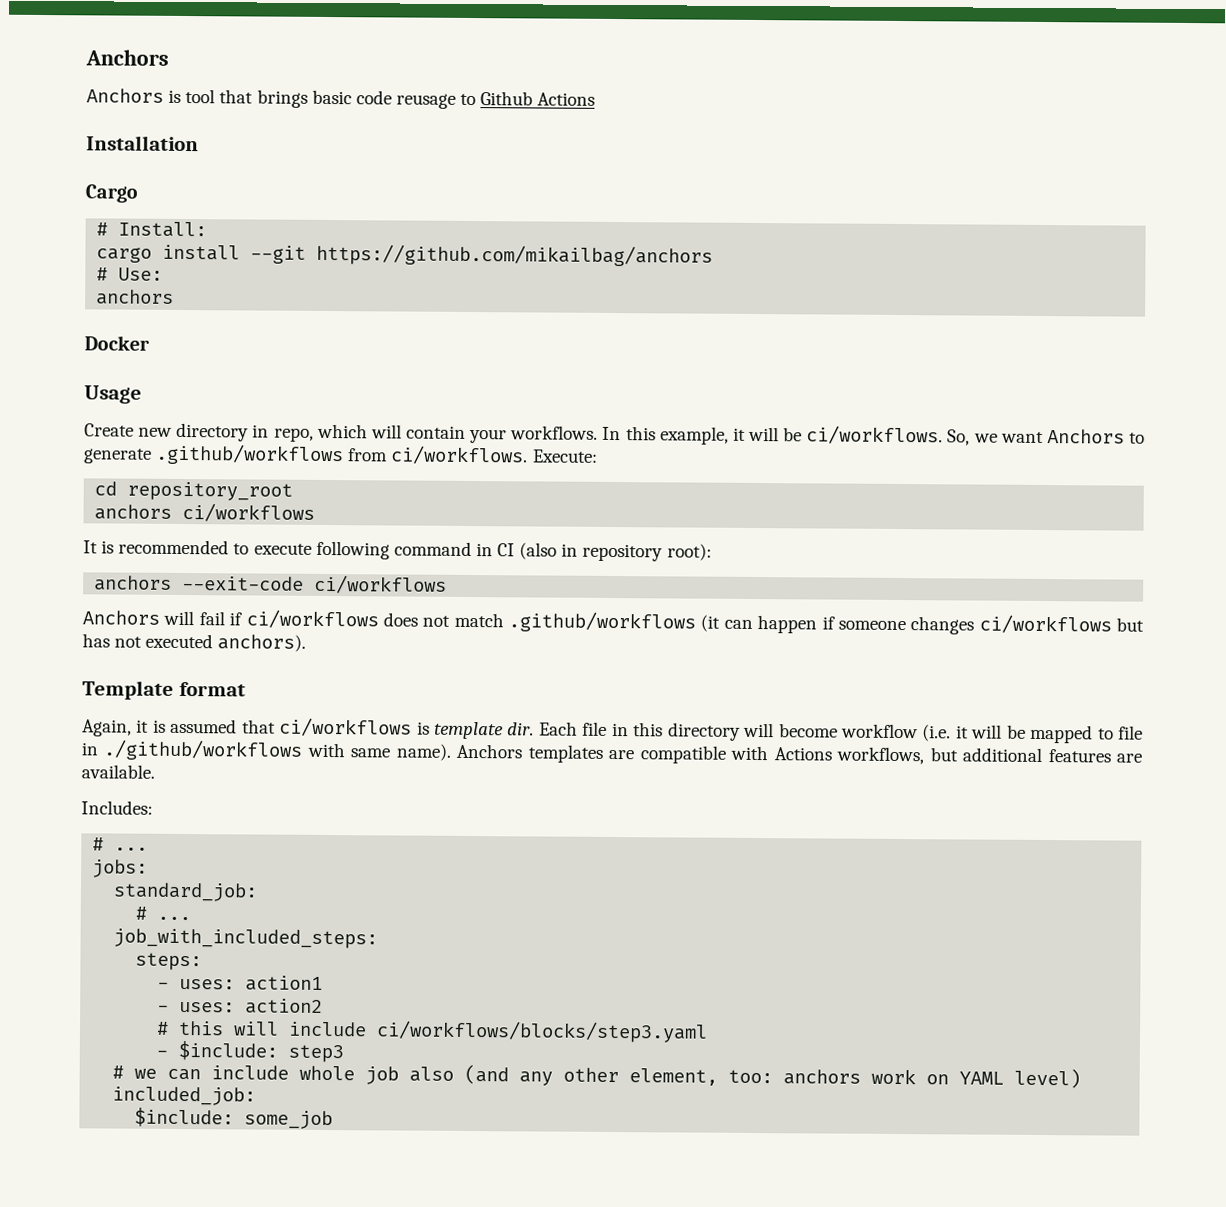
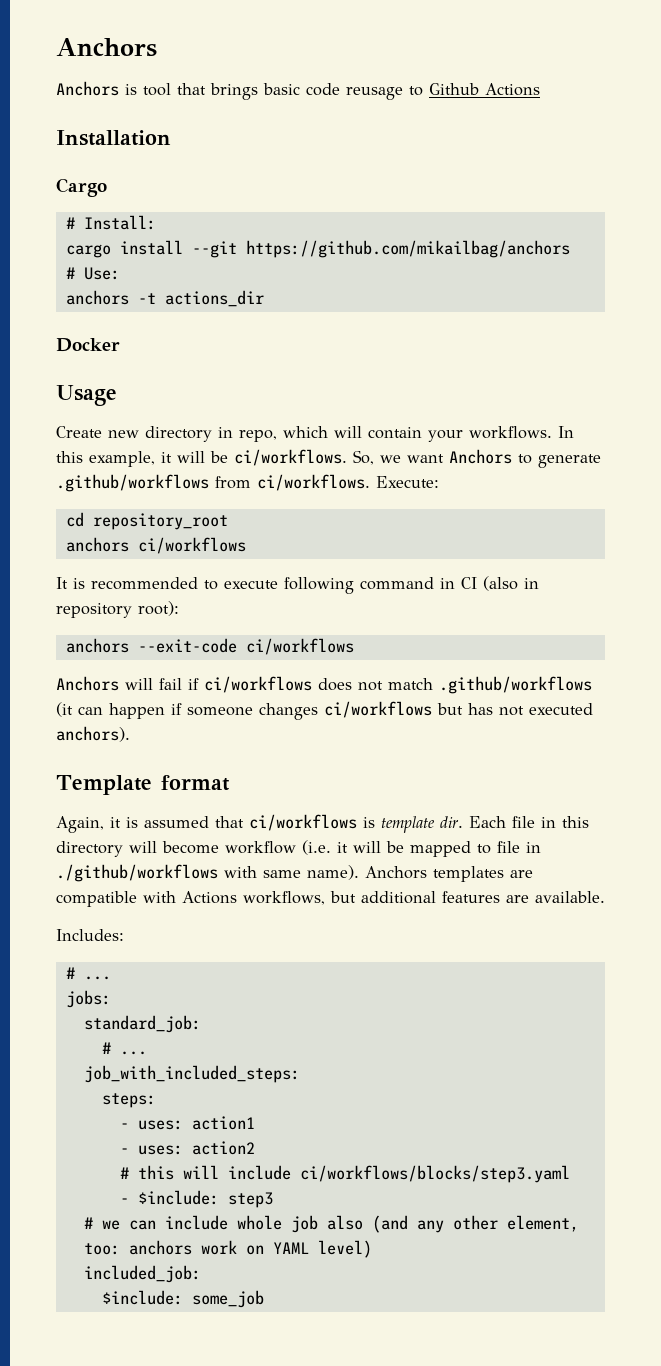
(175, 297) none -> [137,290,264,307] -t actions_dir

